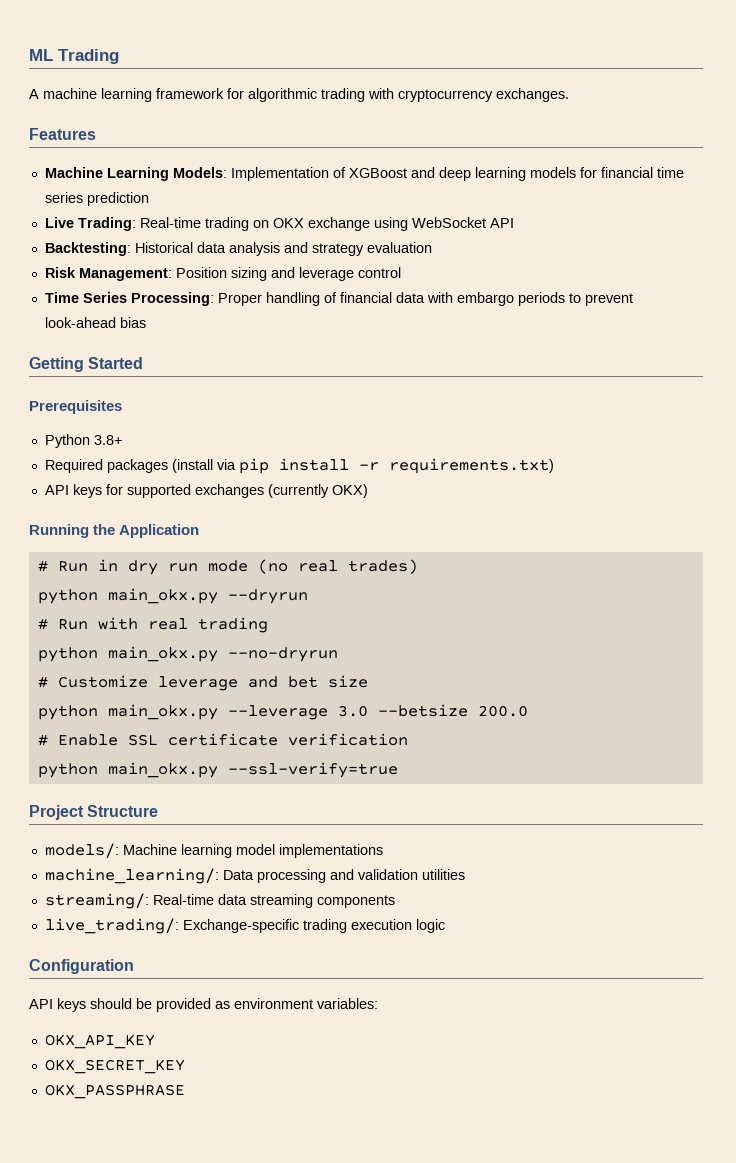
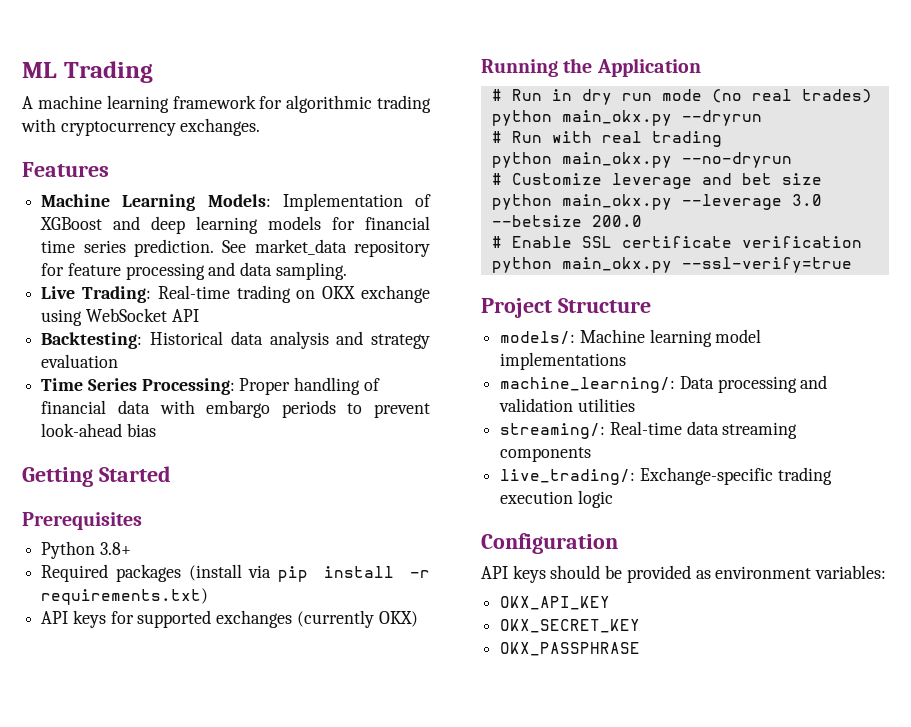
[86,192,149,206] prediction -> [133,239,430,257] [41,262,347,280] prediction. See market_data repository for feature processing and data sampling.
[44,267,401,281] // Risk Management: Position sizing and leverage control -> (119, 361) none

